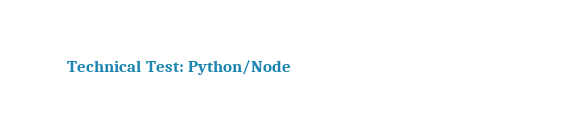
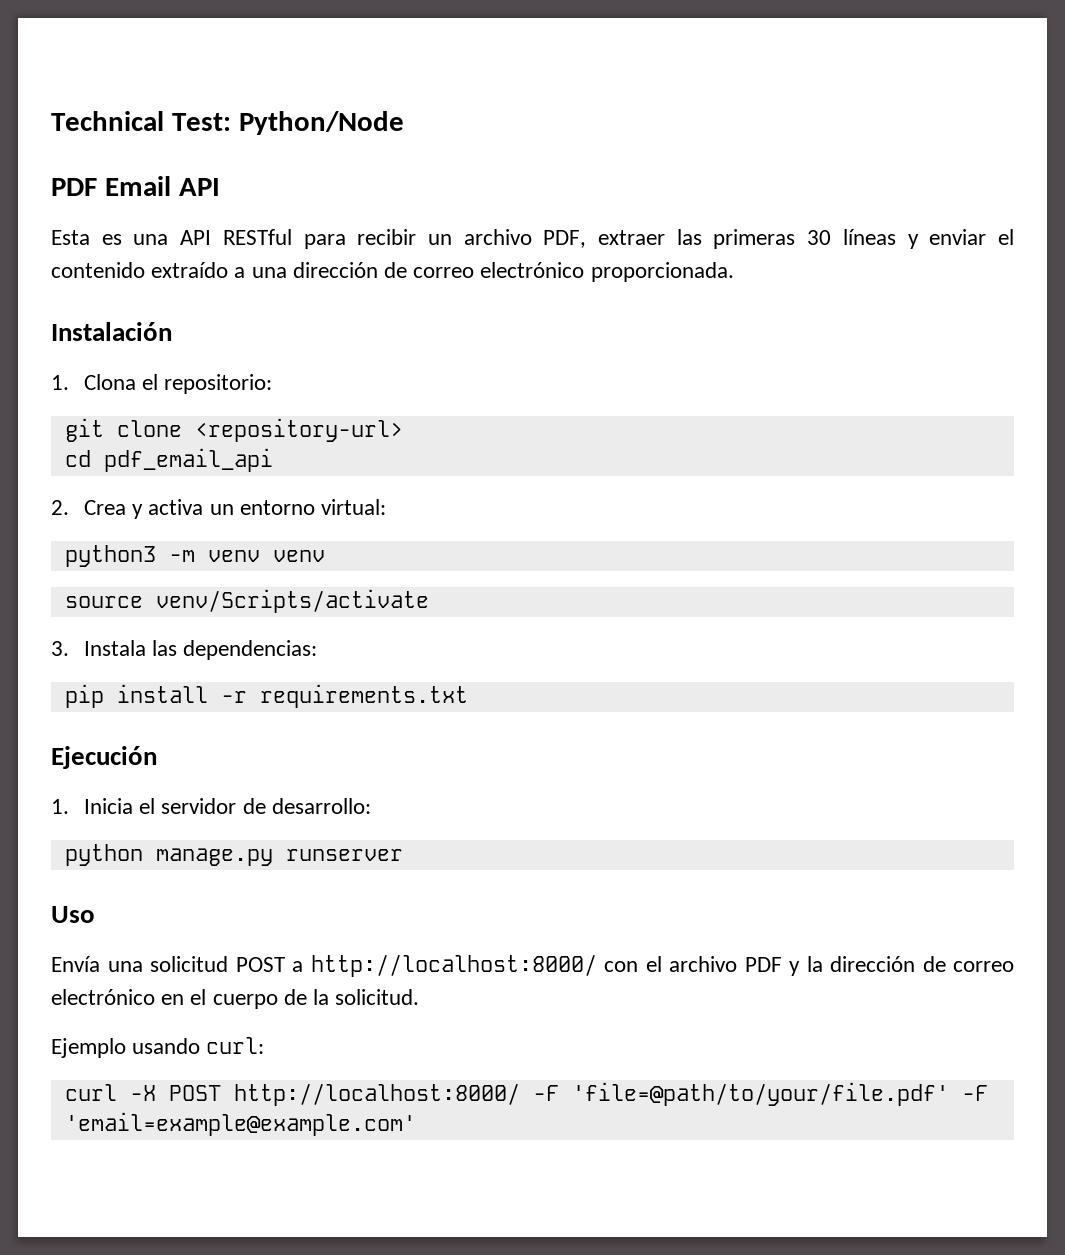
(292, 67) none -> [51,176,220,196] [51,229,1015,249] [51,262,734,282] [51,322,172,341] [51,374,273,394] [64,418,403,442] [64,448,273,472] [51,499,387,519] [64,545,325,567] [64,589,429,613] [51,640,318,660] [64,684,468,708] [51,746,157,769] [51,798,371,814] [64,844,403,866] [51,906,95,923] [51,954,1014,977] [51,989,420,1009] [51,1037,265,1058] [64,1082,988,1106] [64,1112,416,1136] // PDF Email API // Esta es una API RESTful para recibir un archivo PDF, extraer las primeras 30 líneas y enviar el contenido extraído a una dirección de correo electrónico proporcionada. // Instalación // 1. Clona el repositorio: // git clone <repository-url> // cd pdf_email_api // 2. Crea y activa un entorno virtual: // python3 -m venv venv // source venv/Scripts/activate // 3. Instala las dependencias: // pip install -r requirements.txt // Ejecución // 1. Inicia el servidor de desarrollo: // python manage.py runserver // Uso // Envía una solicitud POST a http://localhost:8000/ con el archivo PDF y la dirección de correo electrónico en el cuerpo de la solicitud. // Ejemplo usando curl: // curl -X POST http://localhost:8000/ -F 'file=@path/to/your/file.pdf' -F 'email=example@example.com'

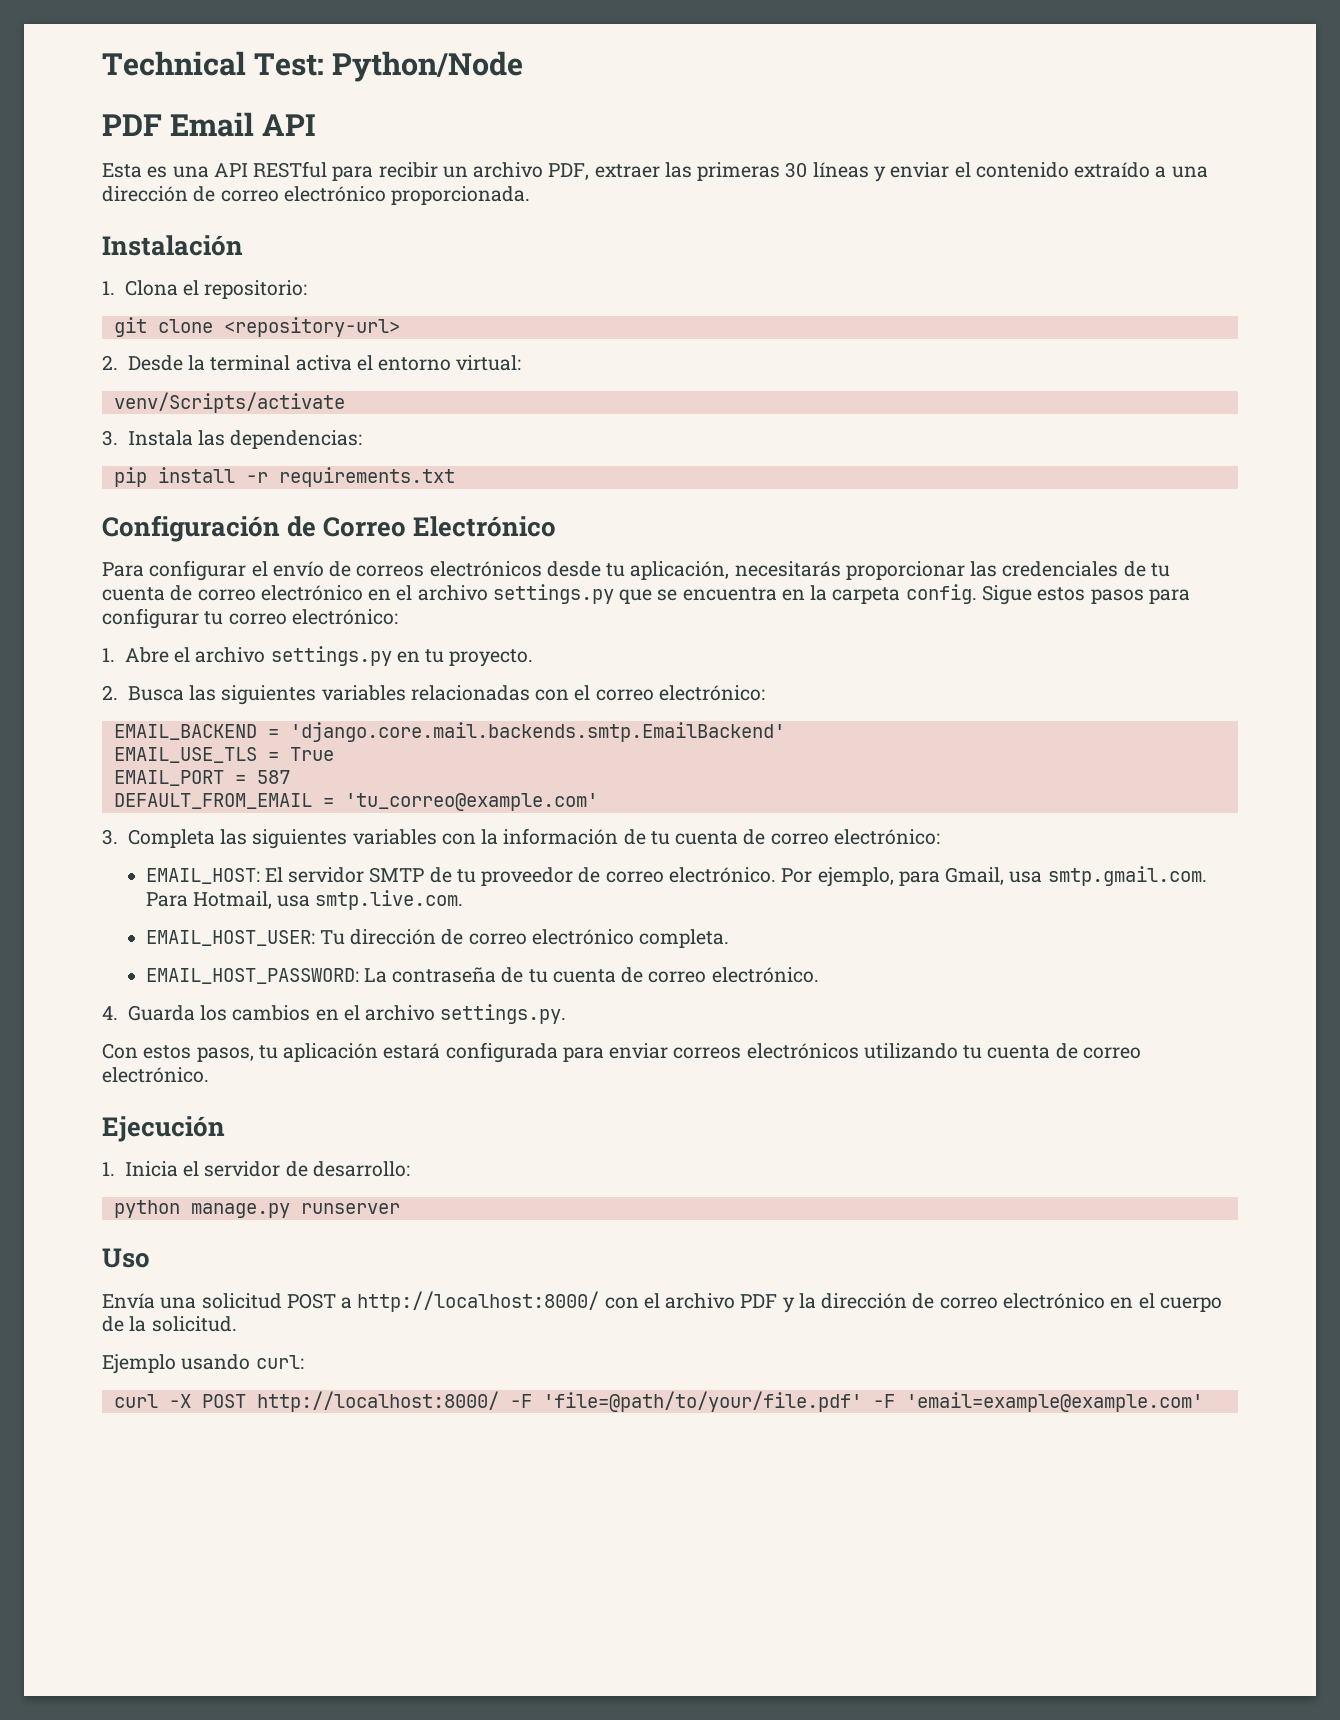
[64,448,273,472] [51,499,387,519] [64,545,325,567] [64,596,143,608] // cd pdf_email_api // 2. Crea y activa un entorno virtual: // python3 -m venv venv // source -> [102,355,522,371] // 2. Desde la terminal activa el entorno virtual: //
(468, 696) none -> [102,515,557,542] [102,560,1170,581] [102,584,1190,605] [102,608,398,629] [102,646,534,667] [102,685,765,705] [113,722,785,742] [113,747,334,763] [113,770,290,786] [113,793,598,811] [102,828,940,849] [145,866,1207,887] [145,890,464,910] [145,929,730,948] [145,967,819,984] [102,1004,567,1024] [102,1042,1141,1063] [102,1067,209,1083] // Configuración de Correo Electrónico // Para configurar el envío de correos electrónicos desde tu aplicación, necesitarás proporcionar las credenciales de tu cuenta de correo electrónico en el archivo settings.py que se encuentra en la carpeta config. Sigue estos pasos para configurar tu correo electrónico: // 1. Abre el archivo settings.py en tu proyecto. // 2. Busca las siguientes variables relacionadas con el correo electrónico: // EMAIL_BACKEND = 'django.core.mail.backends.smtp.EmailBackend' // EMAIL_USE_TLS = True // EMAIL_PORT = 587 // DEFAULT_FROM_EMAIL = 'tu_correo@example.com' // 3. Completa las siguientes variables con la información de tu cuenta de correo electrónico: // EMAIL_HOST: El servidor SMTP de tu proveedor de correo electrónico. Por ejemplo, para Gmail, usa smtp.gmail.com. Para Hotmail, usa smtp.live.com. // EMAIL_HOST_USER: Tu dirección de correo electrónico completa. // EMAIL_HOST_PASSWORD: La contraseña de tu cuenta de correo electrónico. // 4. Guarda los cambios en el archivo settings.py. // Con estos pasos, tu aplicación estará configurada para enviar correos electrónicos utilizando tu cuenta de correo electrónico.

